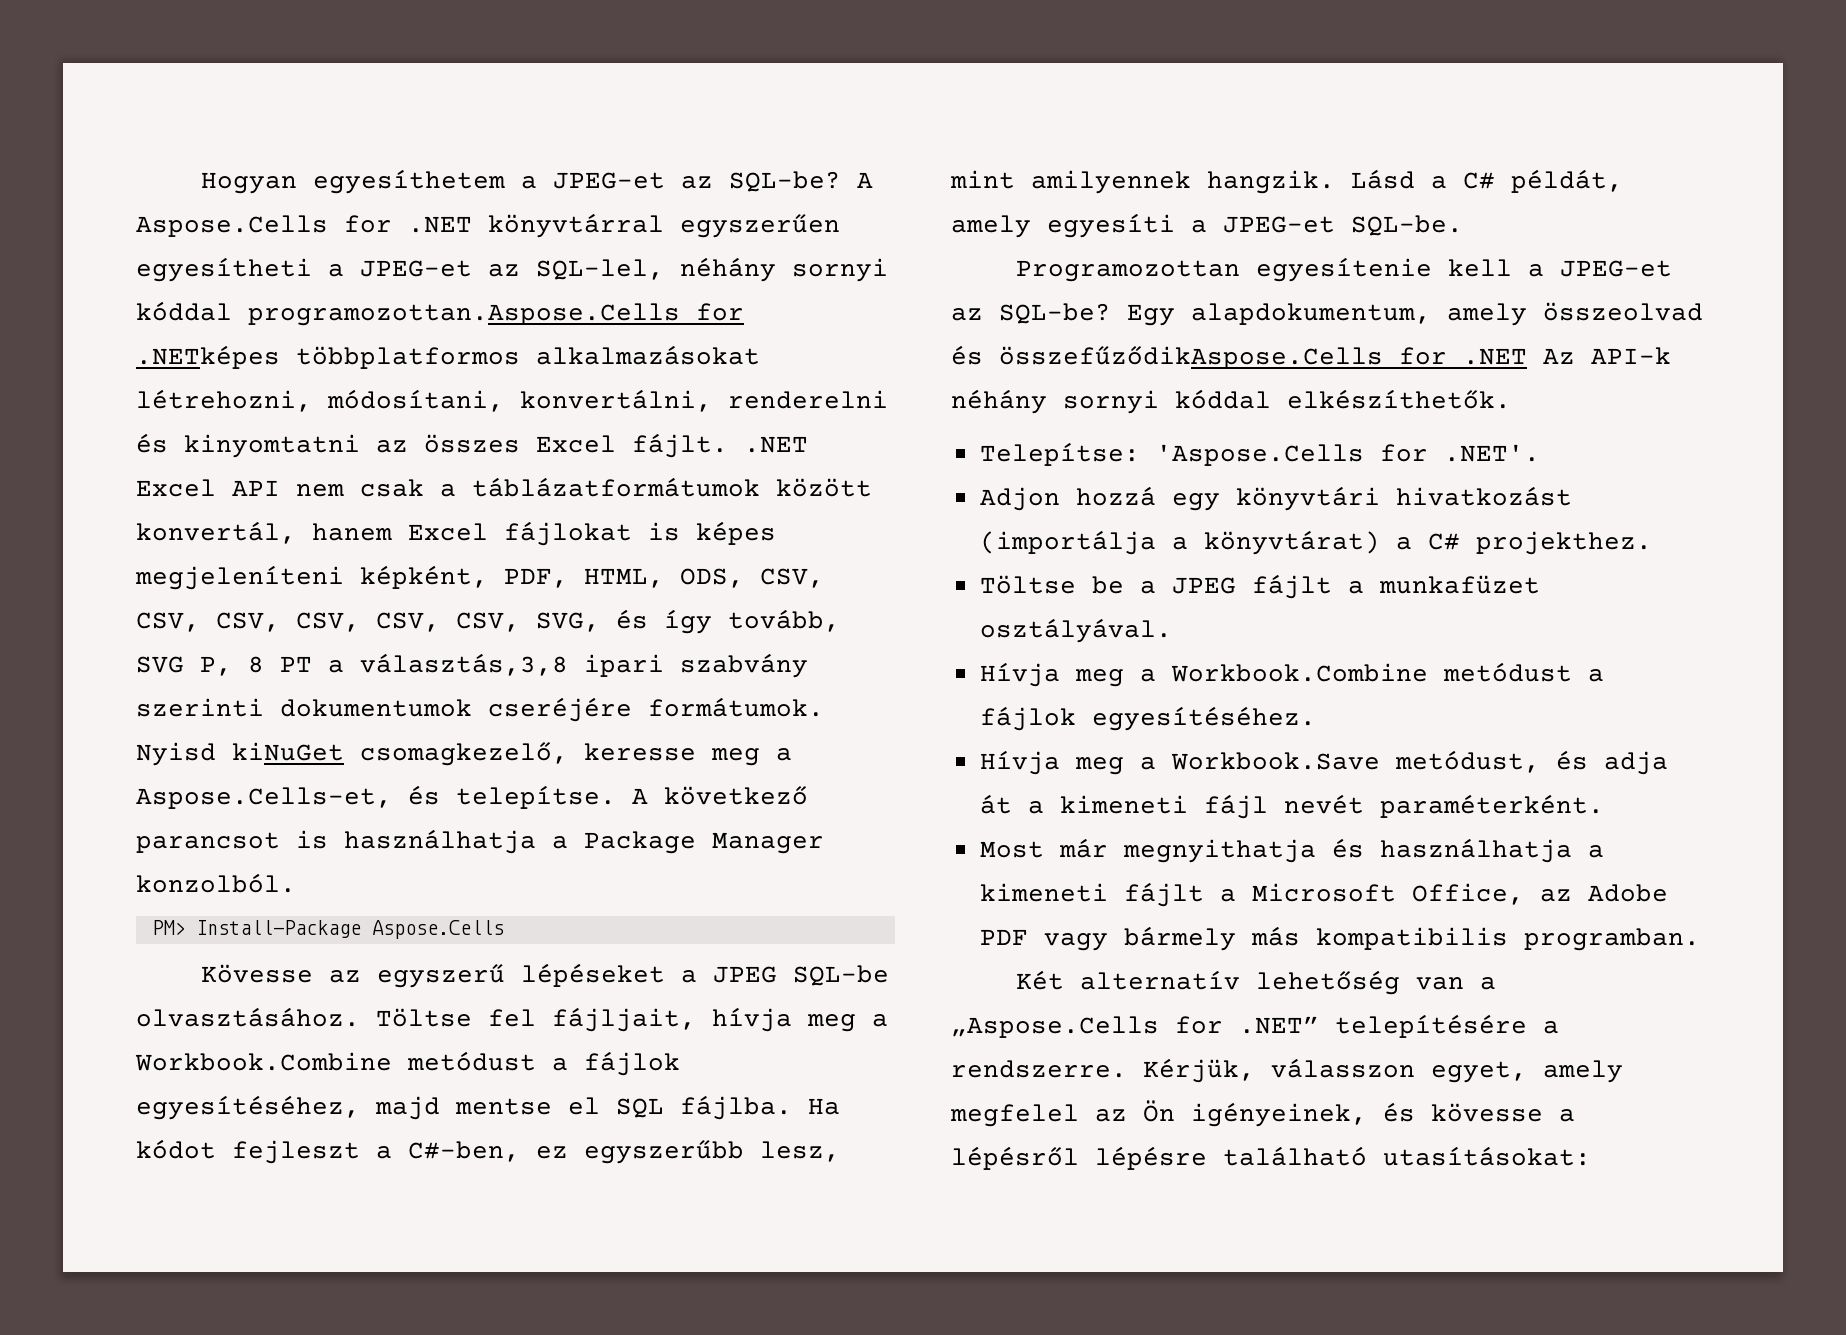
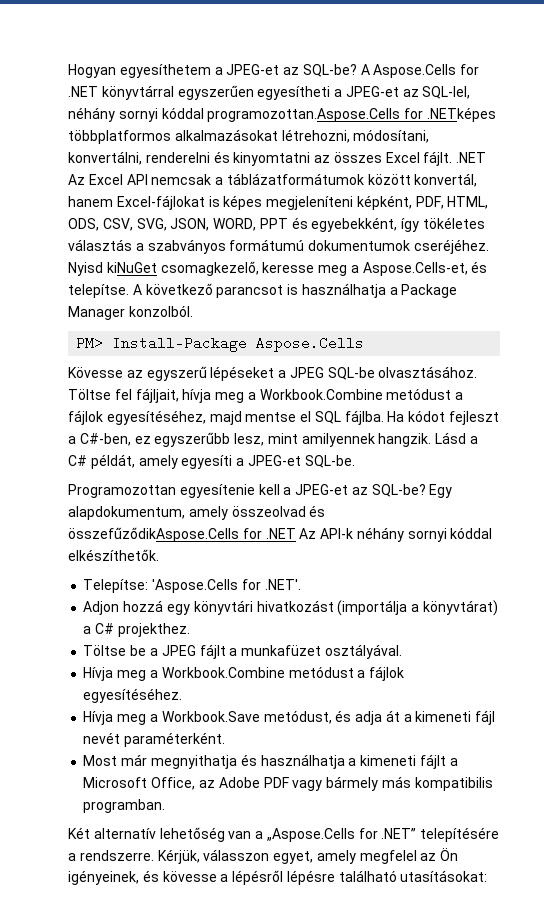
(808, 444) none -> [68,174,85,185] Az
[296,479,424,497] nem csak -> [151,174,212,185] nemcsak
[408,521,632,546] Excel fájlokat -> [116,195,205,210] Excel-fájlokat
[136,609,840,634] [136,653,808,678] [136,697,824,722] CSV, CSV, CSV, CSV, CSV, SVG, és így tovább, SVG P, 8 PT a választás,3,8 ipari szabvány szerinti dokumentumok cseréjére formátumok. -> [136,217,486,232] [68,239,489,254] SVG, JSON, WORD, PPT és egyebekként, így tökéletes választás a szabványos formátumú dokumentumok cseréjéhez.

